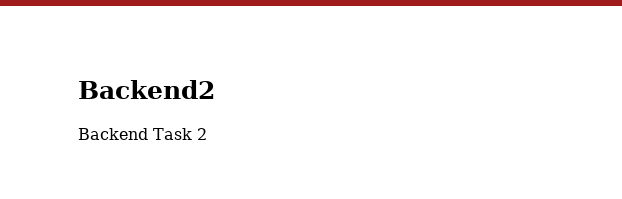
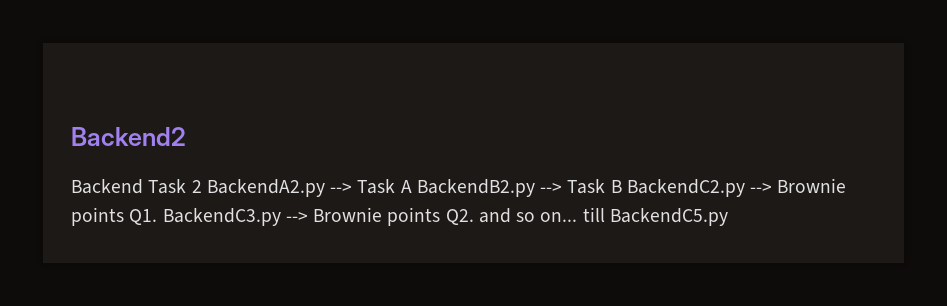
(207, 134) none -> [206,178,847,197] [71,207,728,226] BackendA2.py --> Task A BackendB2.py --> Task B BackendC2.py --> Brownie points Q1. BackendC3.py --> Brownie points Q2. and so on... till BackendC5.py

